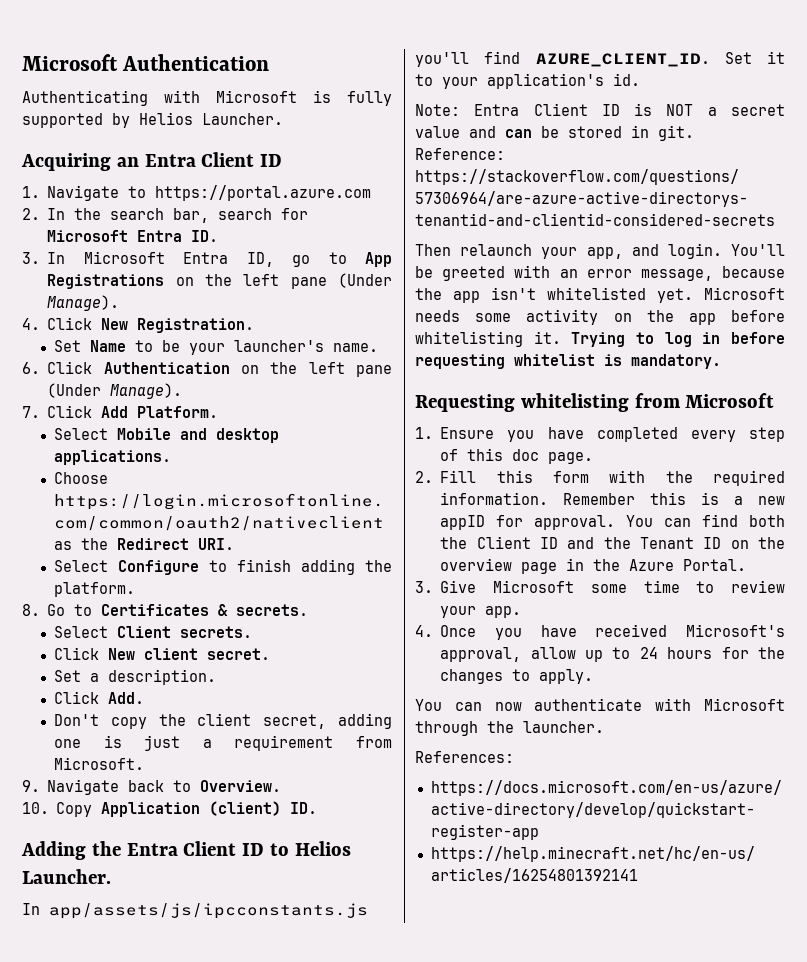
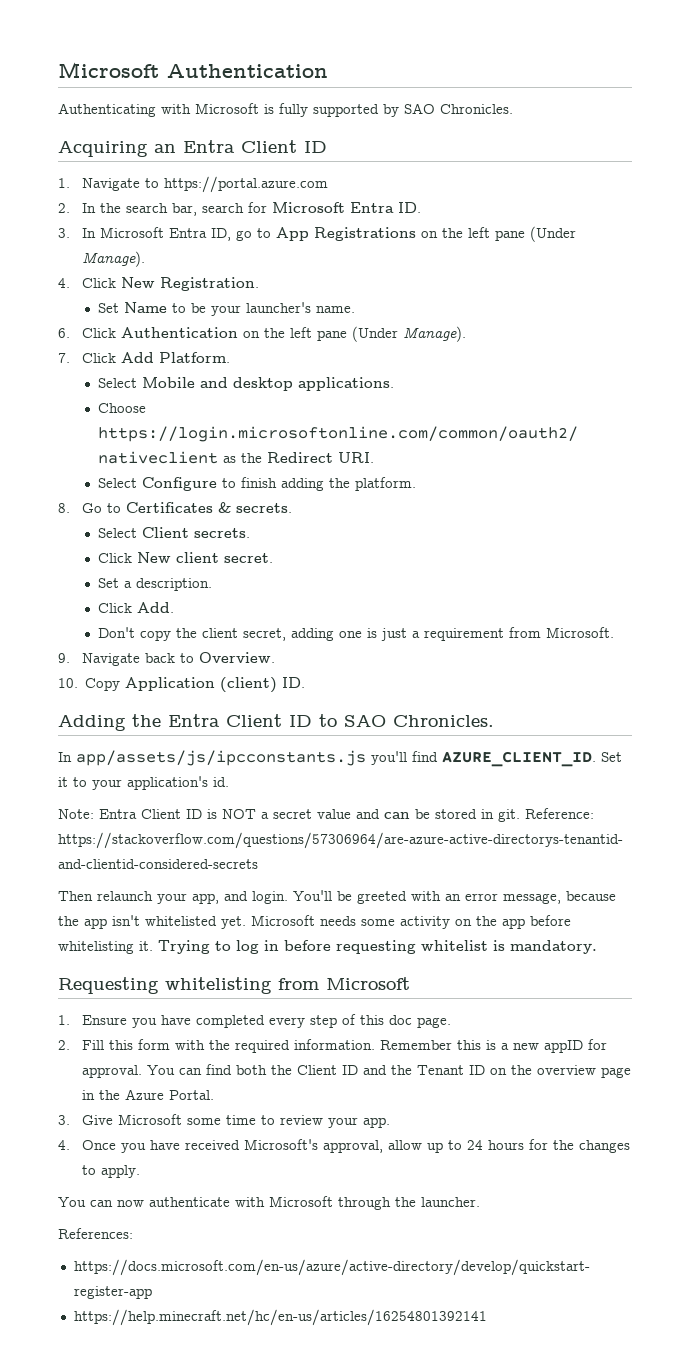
[139,112,283,125] Helios Launcher. -> [404,103,513,114] SAO Chronicles.
[294,841,351,856] [22,869,111,884] Helios Launcher. -> [344,715,494,727] SAO Chronicles.

